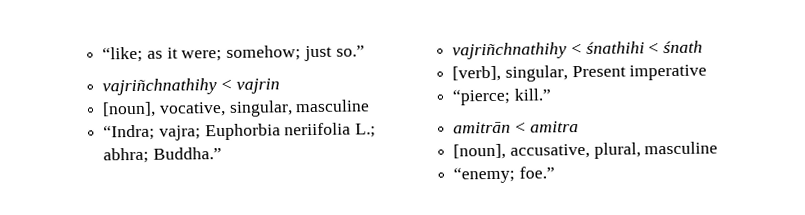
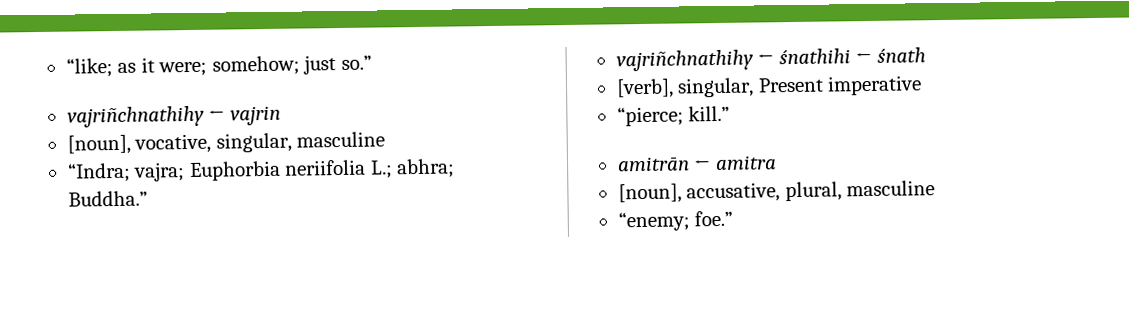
[220,78,232,91] < -> [208,109,226,121] ←
[570,41,660,55] < śnathihi < -> [757,48,873,65] ← śnathihi ←
[514,121,526,133] < -> [693,159,712,171] ←

